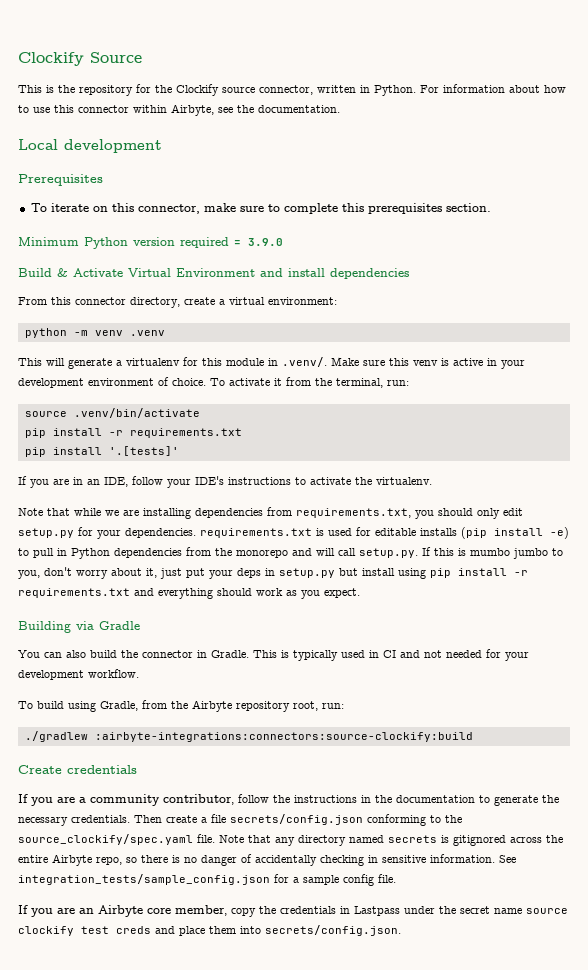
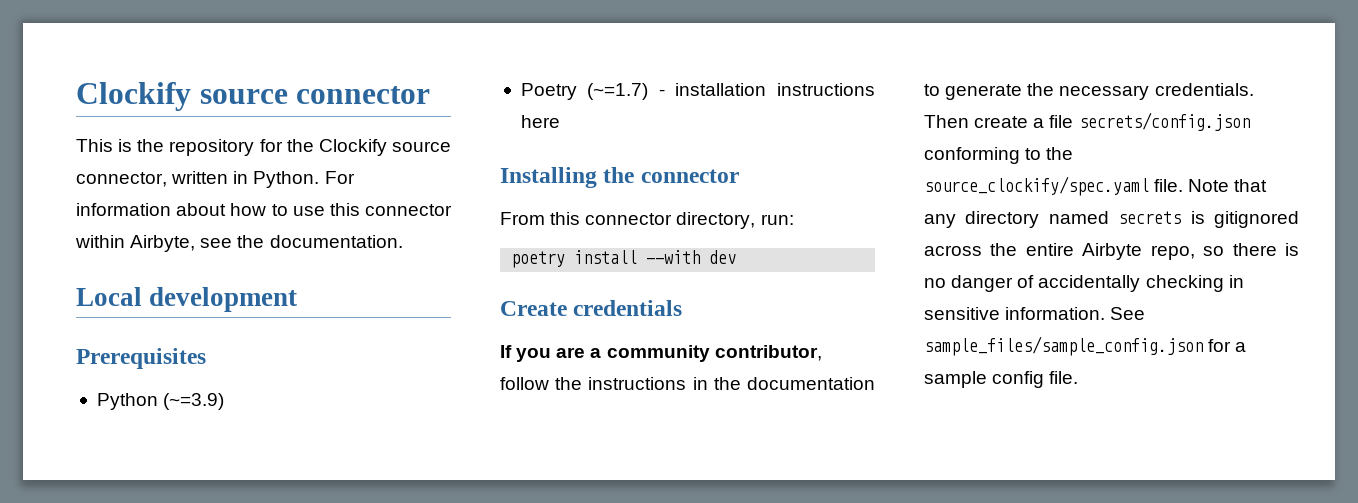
[18,52,142,66] Clockify Source -> [76,82,431,111] Clockify source connector
[30,203,491,214] [18,237,283,249] [18,268,409,279] [18,297,337,308] [24,328,165,338] [18,357,525,369] [18,377,409,388] [24,408,200,418] [24,428,242,438] [24,446,179,457] [18,476,432,488] [18,507,523,519] [18,527,569,539] [18,547,563,559] [18,567,528,579] [18,588,360,599] [18,621,140,633] [18,649,529,661] [18,669,139,680] [18,700,344,712] [24,731,473,742] To iterate on this connector, make sure to complete this prerequisites section. // Minimum Python version required = 3.9.0 // Build & Activate Virtual Environment and install dependencies // From this connector directory, create a virtual environment: // python -m venv .venv // This will generate a virtualenv for this module in .venv/. Make sure this venv is active in your development environment of choice. To activate it from the terminal, run: // source .venv/bin/activate // pip install -r requirements.txt // pip install '.[tests]' // If you are in an IDE, follow your IDE's instructions to activate the virtualenv. // Note that while we are installing dependencies from requirements.txt, you should only edit setup.py for your dependencies. requirements.txt is used for editable installs (pip install -e) to pull in Python dependencies from the monorepo and will call setup.py. If this is mumbo jumbo to you, don't worry about it, just put your deps in setup.py but install using pip install -r requirements.txt and everything should work as you expect. // Building via Gradle // You can also build the connector in Gradle. This is typically used in CI and not needed for your development workflow. // To build using Gradle, from the Airbyte repository root, run: // ./gradlew :airbyte-integrations:connectors:source-clockify:build -> [96,393,225,410] [520,83,875,100] [520,115,560,128] [500,167,739,188] [500,212,794,229] [511,250,737,268] Python (~=3.9) // Poetry (~=1.7) - installation instructions here // Installing the connector // From this connector directory, run: // poetry install --with dev
[18,874,270,885] integration_tests/sample_config.json -> [924,336,1203,356] sample_files/sample_config.json
[18,905,568,917] [18,925,401,936] // If you are an Airbyte core member, copy the credentials in Lastpass under the secret name source clockify test creds and place them into secrets/config.json. -> (1079, 377) none

